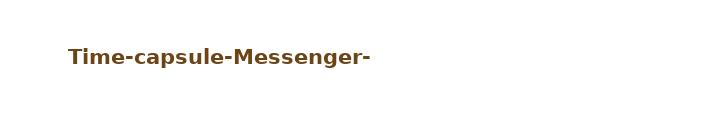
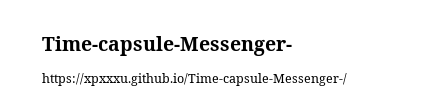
(371, 58) none -> [42,73,347,86] // https://xpxxxu.github.io/Time-capsule-Messenger-/

